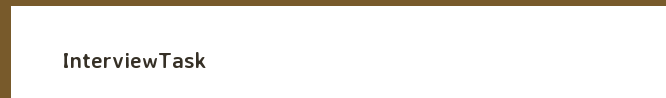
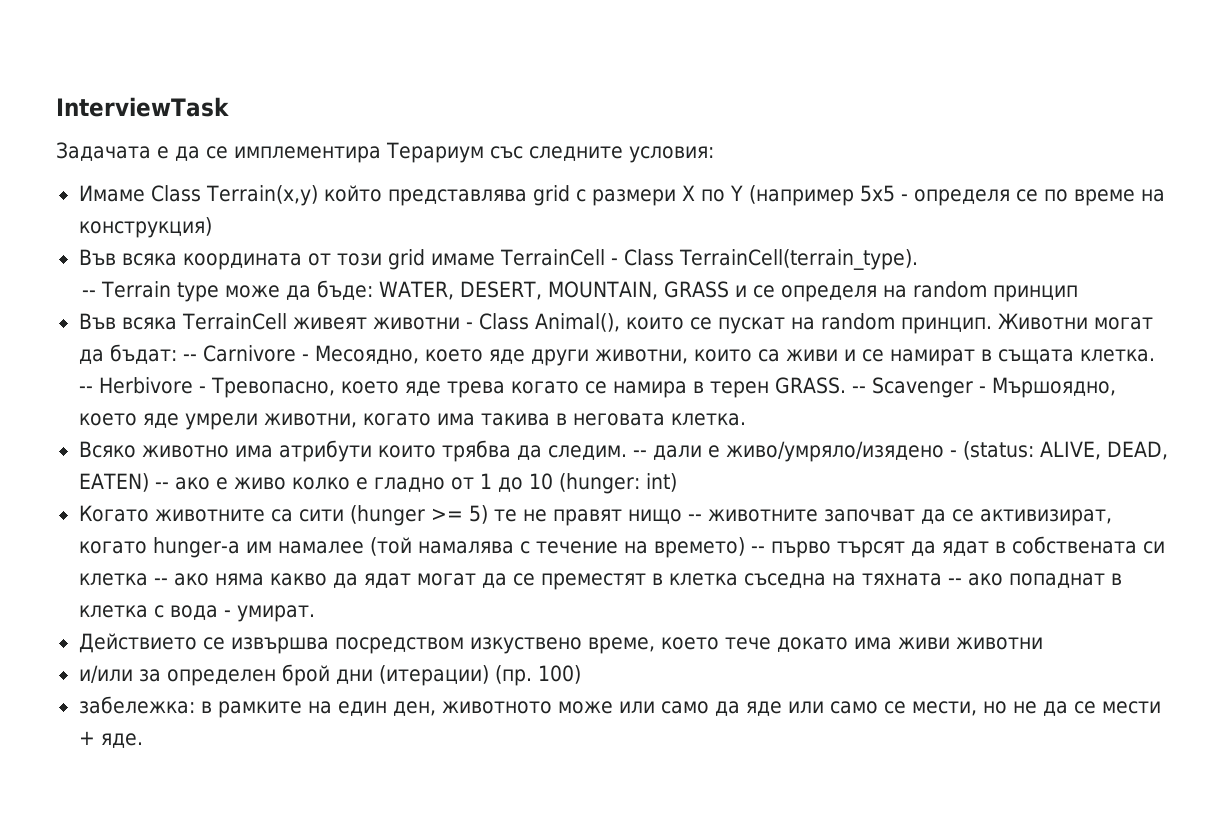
(206, 60) none -> [56,142,714,163] [78,185,1165,206] [78,217,212,238] [78,249,919,270] [82,280,1079,302] [78,313,1153,334] [78,344,1155,366] [78,377,1116,398] [78,413,746,430] [78,440,1168,462] [78,473,677,494] [78,505,1112,526] [78,536,1165,558] [78,573,1122,590] [78,605,315,622] [78,633,1043,654] [78,664,581,686] [78,696,1161,718] [78,731,143,748] // Задачата е да се имплементира Терариум със следните условия: // Имаме Class Terrain(x,y) който представлява grid с размери X по Y (например 5х5 - определя се по време на конструкция) // Във всяка координата от този grid имаме TerrainCell - Class TerrainCell(terrain_type). // -- Terrain type може да бъде: WATER, DESERT, MOUNTAIN, GRASS и се определя на random принцип // Във всяка TerrainCell живеят животни - Class Animal(), които се пускат на random принцип. Животни могат да бъдат: -- Carnivore - Месоядно, което яде други животни, които са живи и се намират в същата клетка. -- Herbivore - Тревопасно, което яде трева когато се намира в терен GRASS. -- Scavenger - Мършоядно, което яде умрели животни, когато има такива в неговата клетка. // Всяко животно има атрибути които трябва да следим. -- дали е живо/умряло/изядено - (status: ALIVE, DEAD, EATEN) -- ако е живо колко е гладно от 1 до 10 (hunger: int) // Когато животните са сити (hunger >= 5) те не правят нищо -- животните започват да се активизират, когато hunger-a им намалее (той намалява с течение на времето) -- първо търсят да ядат в собствената си клетка -- ако няма какво да ядат могат да се преместят в клетка съседна на тяхната -- ако попаднат в клетка с вода - умират. // Действието се извършва посредством изкуствено време, което тече докато има живи животни // и/или за определен брой дни (итерации) (пр. 100) // забележка: в рамките на един ден, животното може или само да яде или само се мести, но не да се мести + яде.

